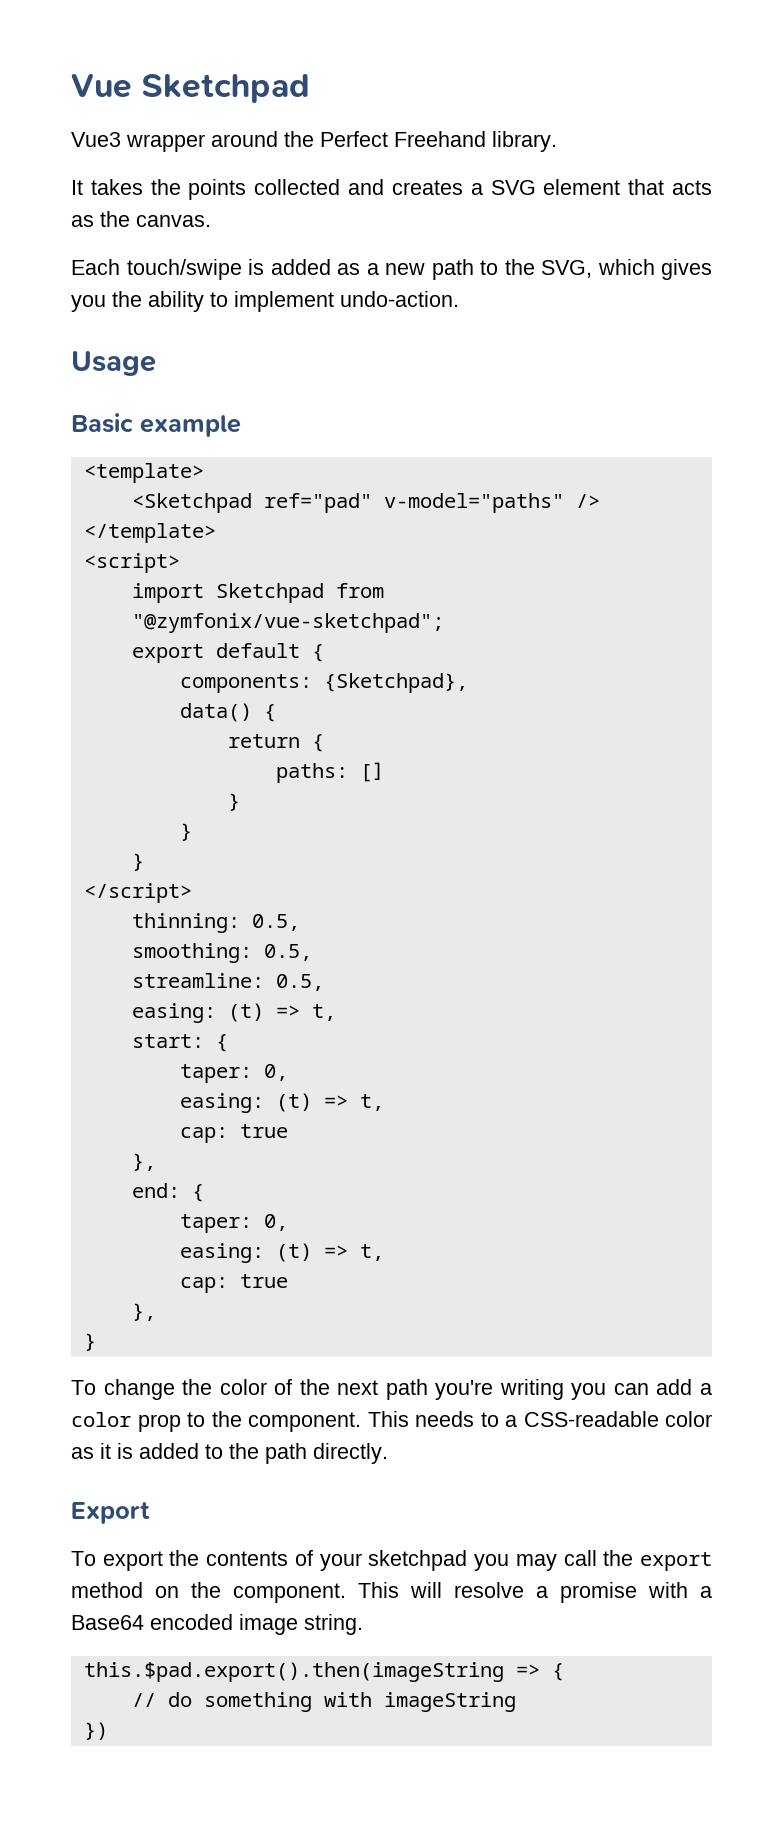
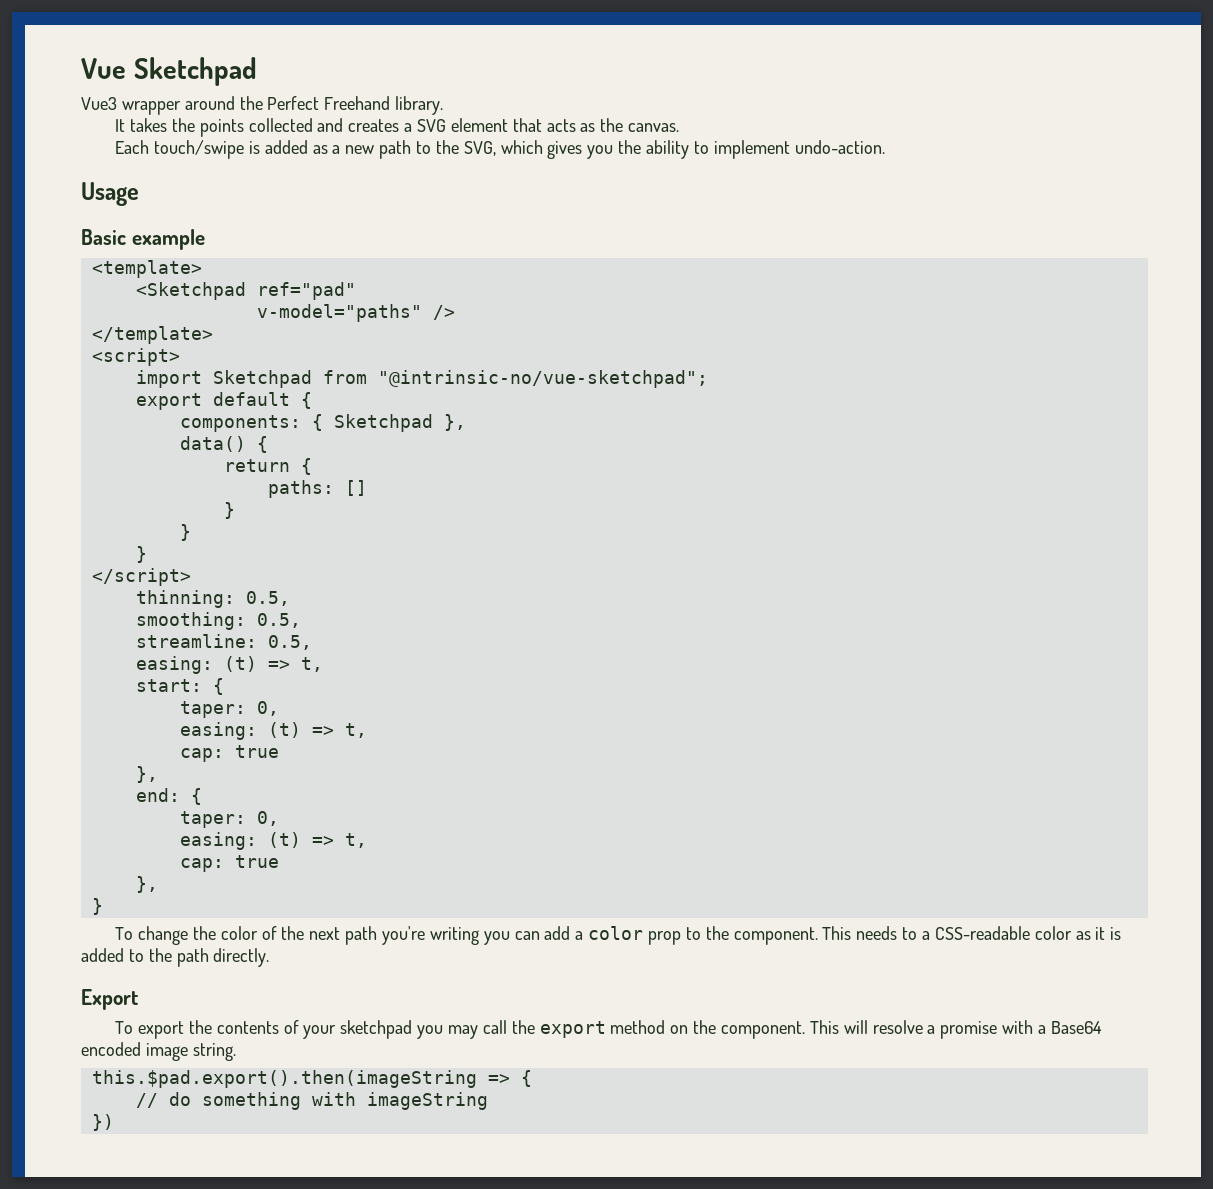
(372, 503) none -> (356, 291) //
[131,613,444,633] "@zymfonix/vue-sketchpad"; -> [377,370,708,388] "@intrinsic-no/vue-sketchpad";
[323,673,468,693] {Sketchpad}, -> [311,414,466,432] { Sketchpad },

